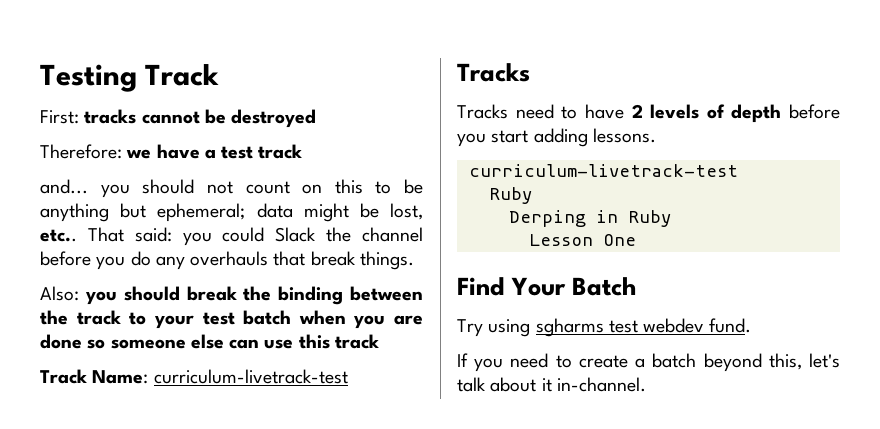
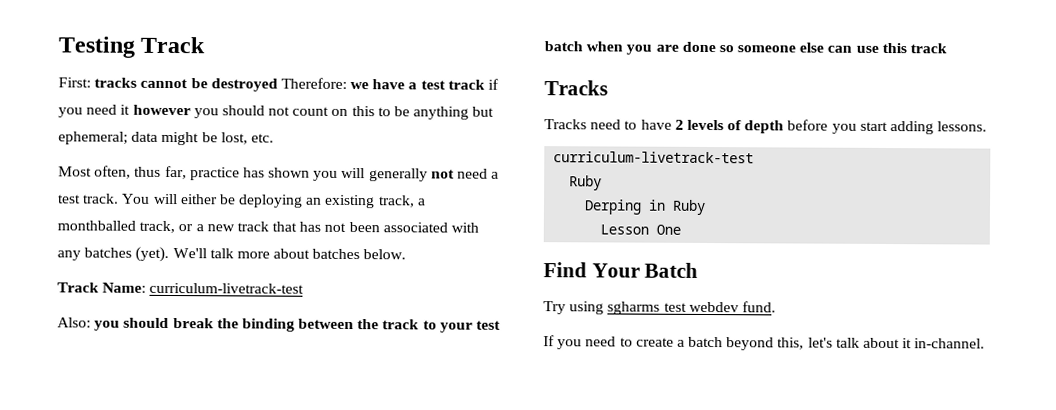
(317, 118) // -> (278, 85) none
[40,179,88,194] // and... -> [488,78,500,90] [58,104,191,118] if you need it however
[40,227,423,246] [40,251,414,270] etc.. That said: you could Slack the channel before you do any overhauls that break things. -> [250,133,274,143] [58,165,500,182] [58,193,426,209] [57,220,480,234] [57,246,407,262] [57,282,305,294] etc. // Most often, thus far, practice has shown you will generally not need a test track. You will either be deploying an existing track, a monthballed track, or a new track that has not been associated with any batches (yet). We'll talk more about batches below. // Track Name: curriculum-livetrack-test
[40,369,348,384] // Track Name: curriculum-livetrack-test -> (948, 48) none

